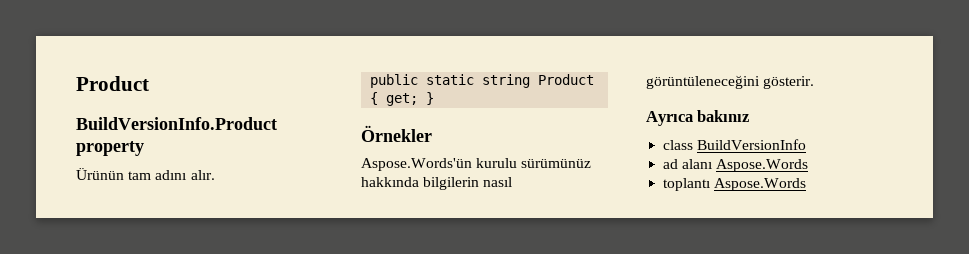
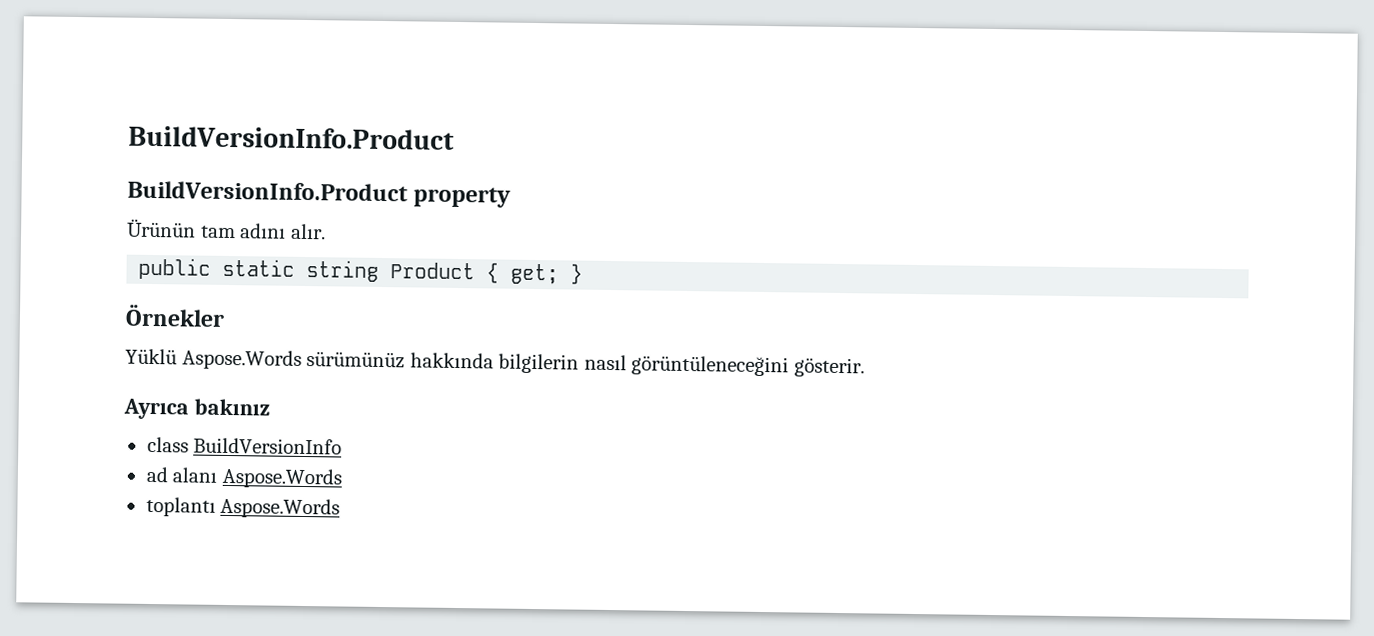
[76,76,149,91] Product -> [128,125,455,150] BuildVersionInfo.Product
[361,158,518,171] Aspose.Words'ün kurulu -> [125,348,302,370] Yüklü Aspose.Words

